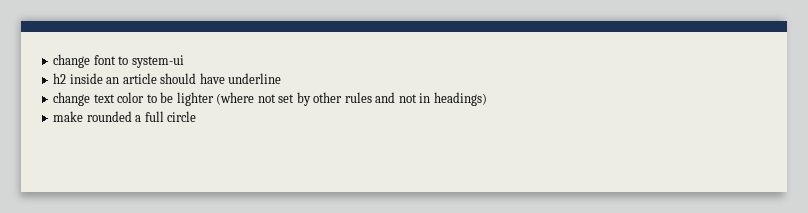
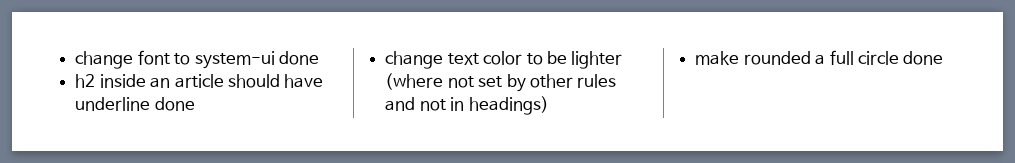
(184, 61) none -> [278,51,319,65] done
(282, 78) none -> [154,97,195,111] done
(197, 116) none -> [903,51,944,65] done

